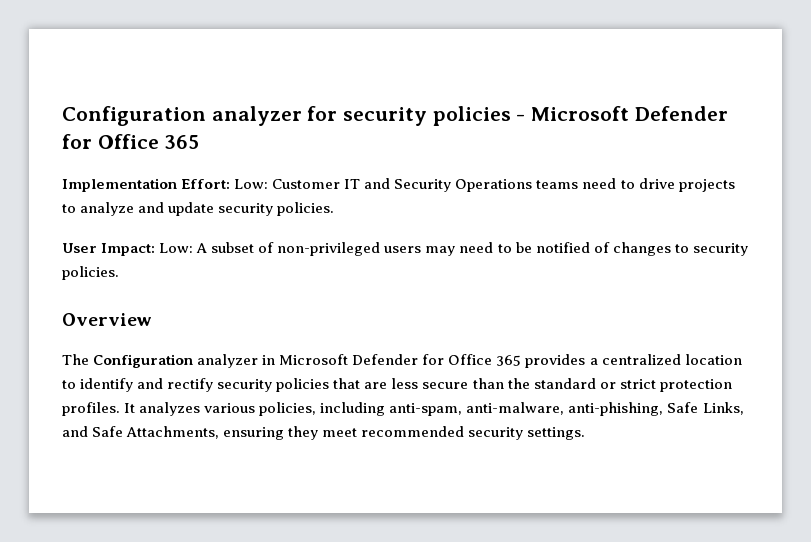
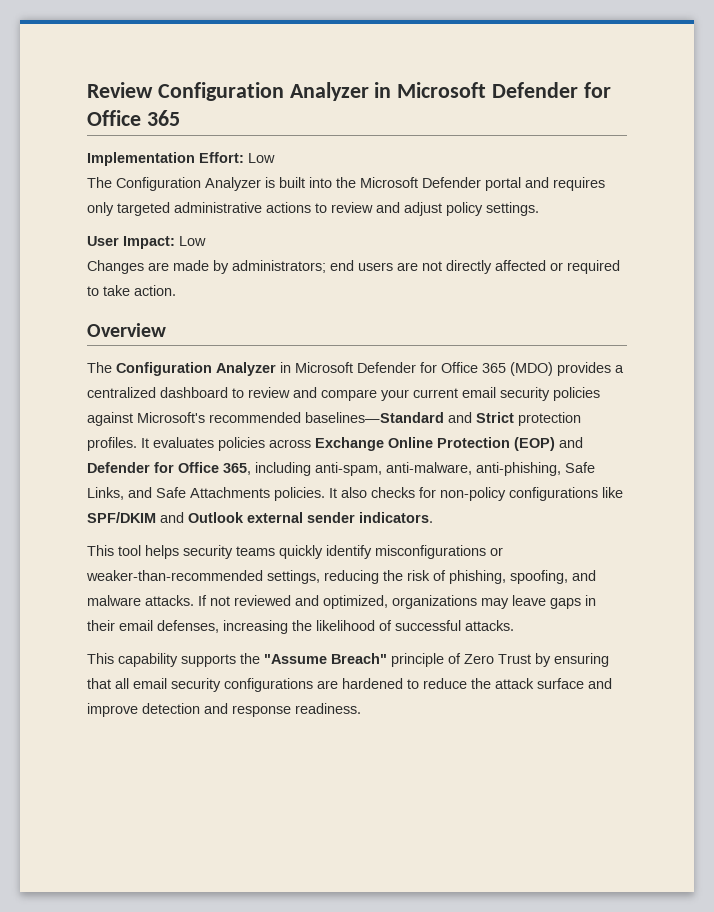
[62,106,526,126] Configuration analyzer for security policies - -> [87,82,392,101] Review Configuration Analyzer in
[234,178,735,192] [62,202,335,216] [62,242,748,256] [62,266,119,280] Low: Customer IT and Security Operations teams need to drive projects to analyze and update security policies. // User Impact: Low: A subset of non-privileged users may need to be notified of changes to security policies. -> [248,153,275,163] [87,177,605,191] [87,202,539,216] [87,236,206,249] [87,260,620,274] [87,285,176,296] Low // The Configuration Analyzer is built into the Microsoft Defender portal and requires only targeted administrative actions to review and adjust policy settings. // User Impact: Low // Changes are made by administrators; end users are not directly affected or required to take action.
[197,354,522,368] analyzer in Microsoft Defender for Office 365 -> [216,362,553,376] Analyzer in Microsoft Defender for Office 365 (MDO)
[684,354,742,365] [62,378,732,392] [62,402,317,416] location to identify and rectify security policies that are less secure than the standard or strict protection profiles. It analyzes various policies, -> [160,387,600,401] [87,412,581,426] [87,437,583,451] [87,462,251,475] dashboard to review and compare your current email security policies against Microsoft's recommended baselines—Standard and Strict protection profiles. It evaluates policies across Exchange Online Protection (EOP) and Defender for Office 365,
[126,426,586,440] Attachments, ensuring they meet recommended security settings. -> [190,487,623,501] [87,512,433,523] [87,545,503,559] [86,570,596,584] [87,595,596,609] [87,620,514,634] [87,653,609,667] [87,678,612,692] [87,703,361,717] Attachments policies. It also checks for non-policy configurations like SPF/DKIM and Outlook external sender indicators. // This tool helps security teams quickly identify misconfigurations or weaker-than-recommended settings, reducing the risk of phishing, spoofing, and malware attacks. If not reviewed and optimized, organizations may leave gaps in their email defenses, increasing the likelihood of successful attacks. // This capability supports the "Assume Breach" principle of Zero Trust by ensuring that all email security configurations are hardened to reduce the attack surface and improve detection and response readiness.

